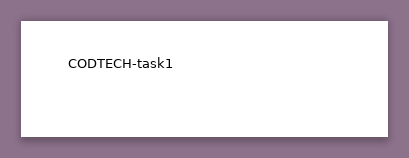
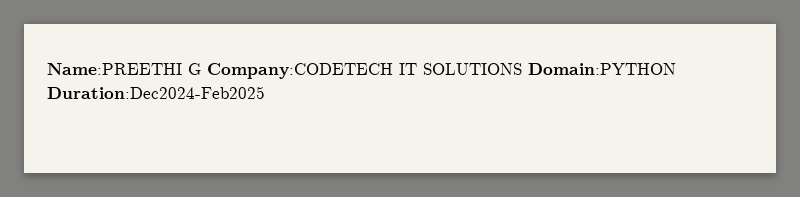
[68,57,173,68] CODTECH-task1 -> [47,63,676,79] [47,86,265,99] Name:PREETHI G Company:CODETECH IT SOLUTIONS Domain:PYTHON Duration:Dec2024-Feb2025

